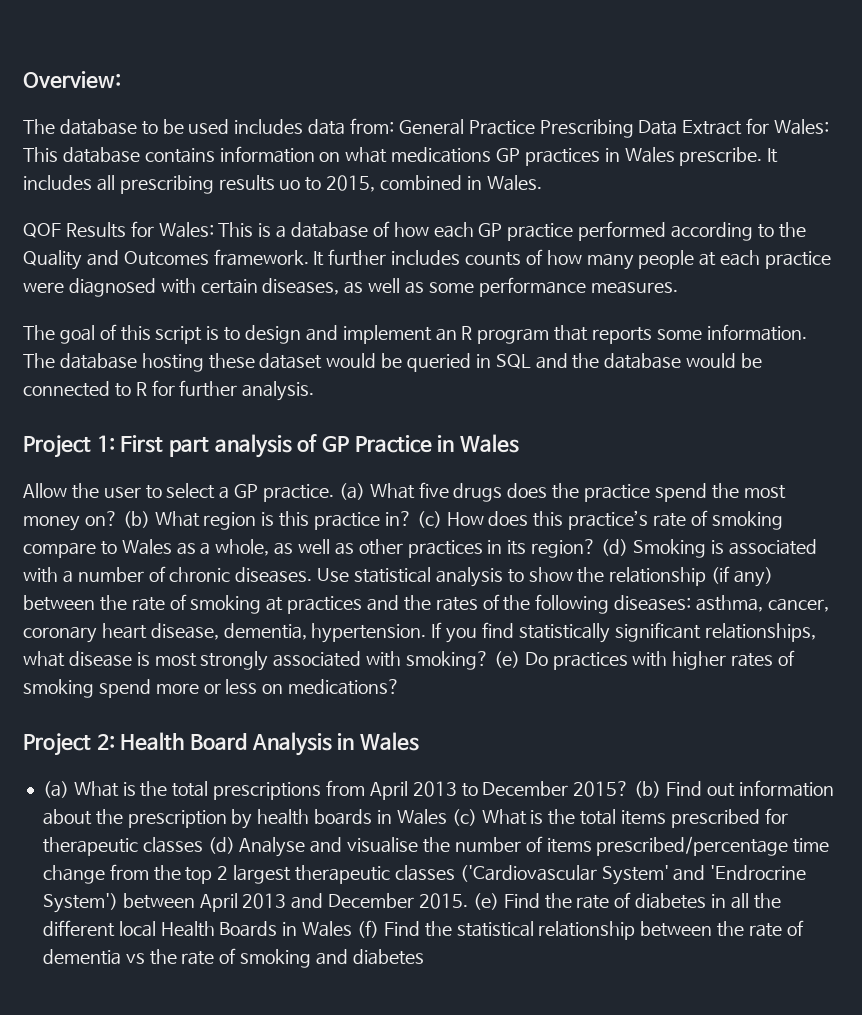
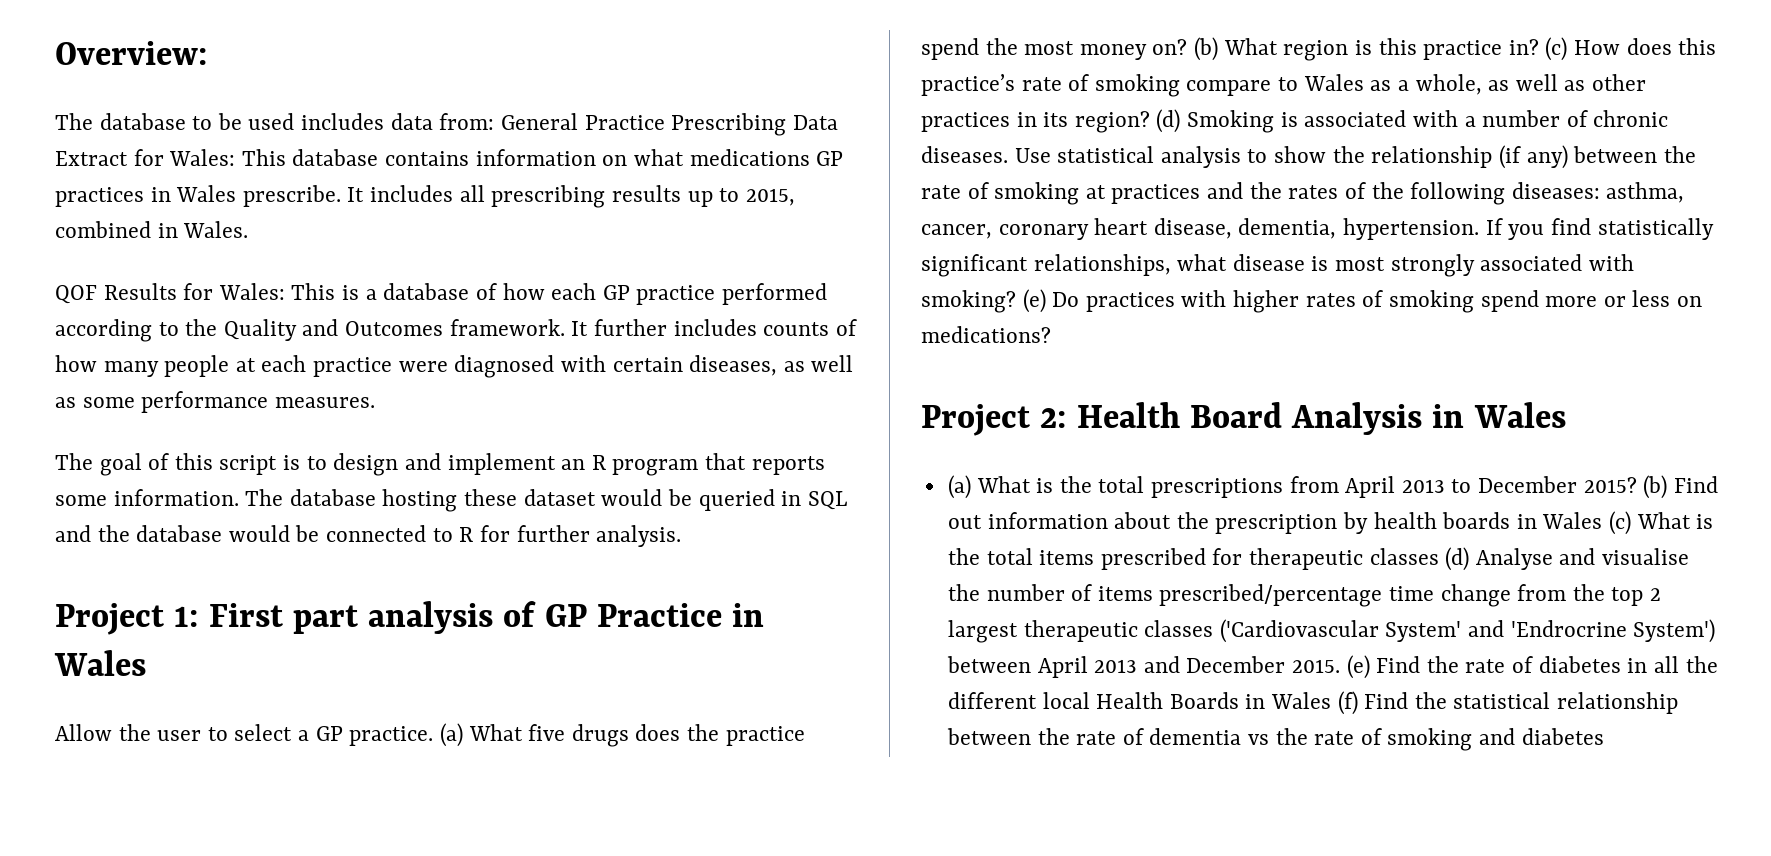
[279,180,301,190] uo -> [687,191,713,207] up

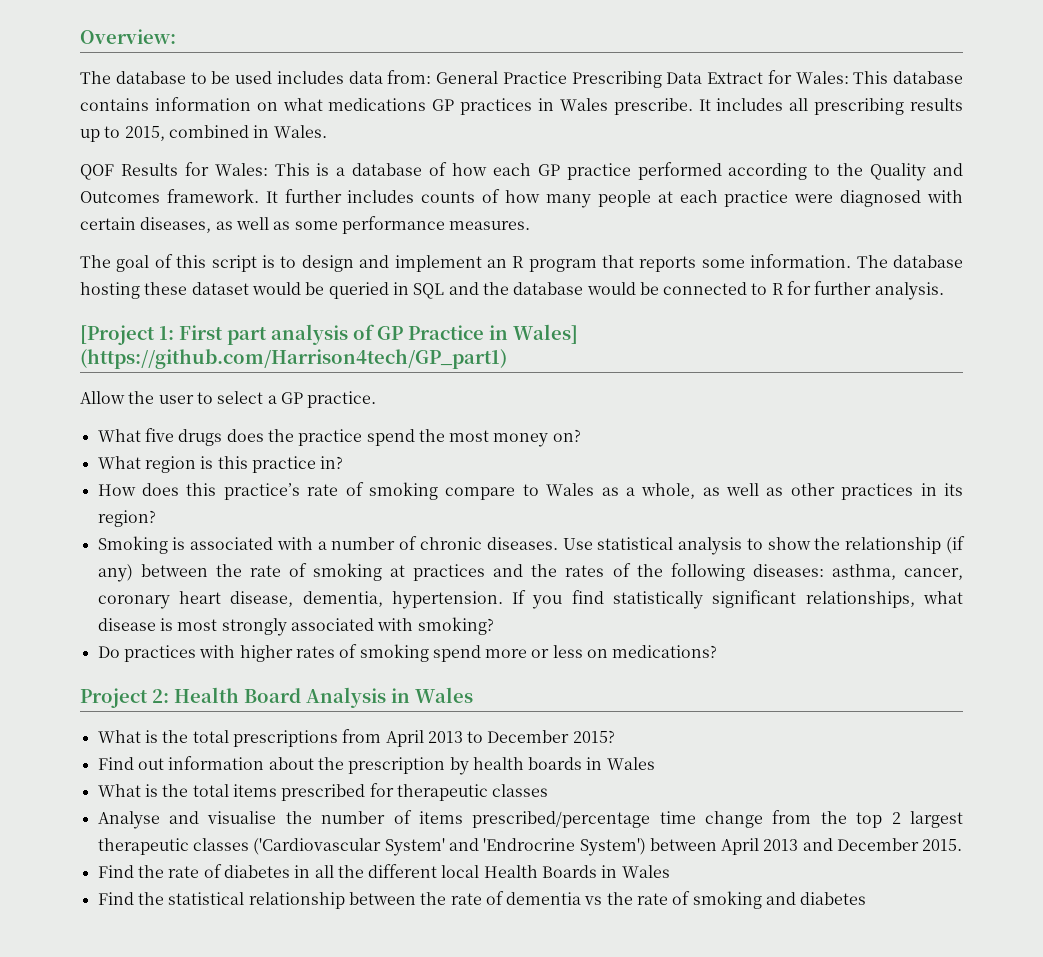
[55,603,164,635] Project -> [80,325,155,345] [Project
[54,650,146,676] Wales -> [513,324,578,344] [80,349,507,369] Wales] (https://github.com/Harrison4tech/GP_part1)
[439,723,463,747] (a) -> (377, 399) //
[1194,37,1219,61] (b) -> (581, 435) //
[1545,37,1568,61] (c) -> (344, 462) //
[1156,109,1181,133] (d) -> (156, 518) //
[1022,289,1046,313] (e) -> (494, 626) //
[947,475,971,499] (a) -> (473, 695) none
[1643,475,1668,499] (b) -> (615, 736) //
[1609,511,1632,535] (c) -> (655, 763) //
[1445,547,1470,571] (d) -> (549, 790) //
[1346,655,1370,679] (e) -> (963, 845) //
[1337,691,1358,715] (f) -> (670, 871) //

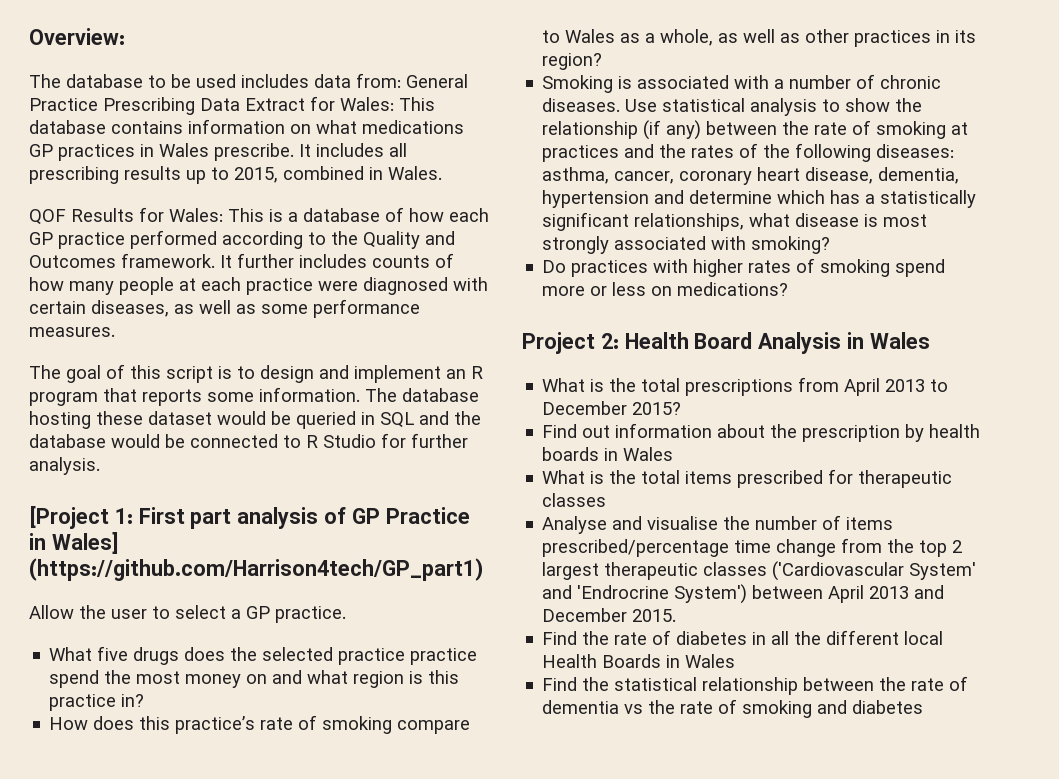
(784, 289) none -> [323,434,376,448] Studio
(294, 435) none -> [262,647,406,665] selected practice
[552,429,581,442] [97,456,141,469] on? // What -> [246,670,349,684] on and what
[391,590,604,609] hypertension. If you find -> [542,190,876,208] hypertension and determine which has a

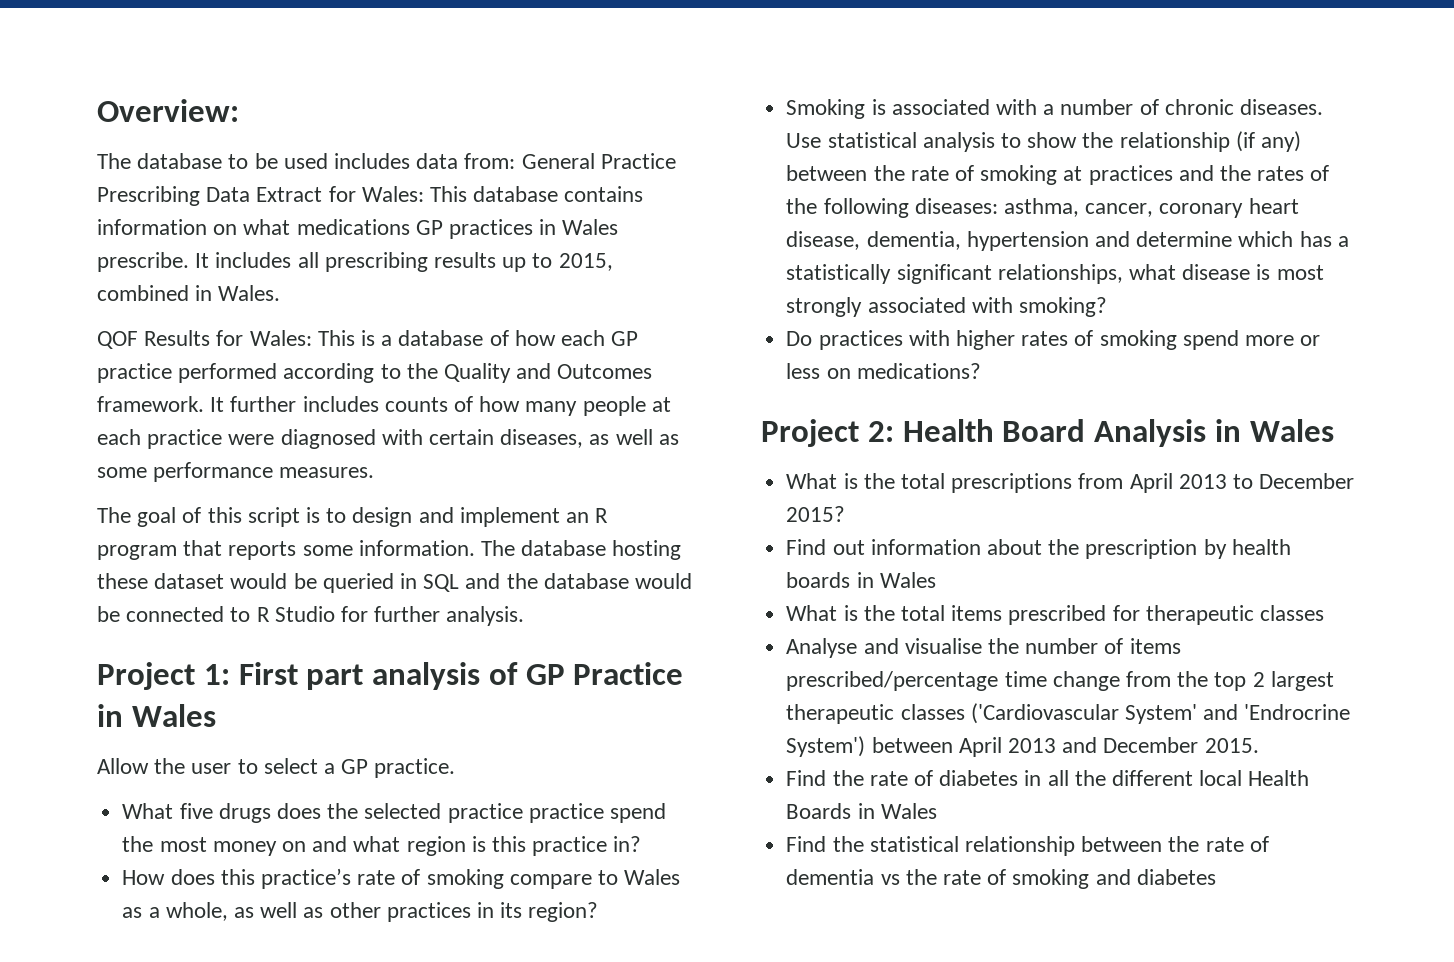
[29,506,109,529] [Project -> [97,662,195,690] Project
[51,532,119,554] [29,558,483,581] Wales] (https://github.com/Harrison4tech/GP_part1) -> [131,704,216,727] Wales

